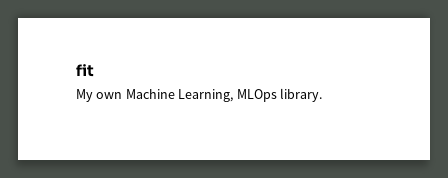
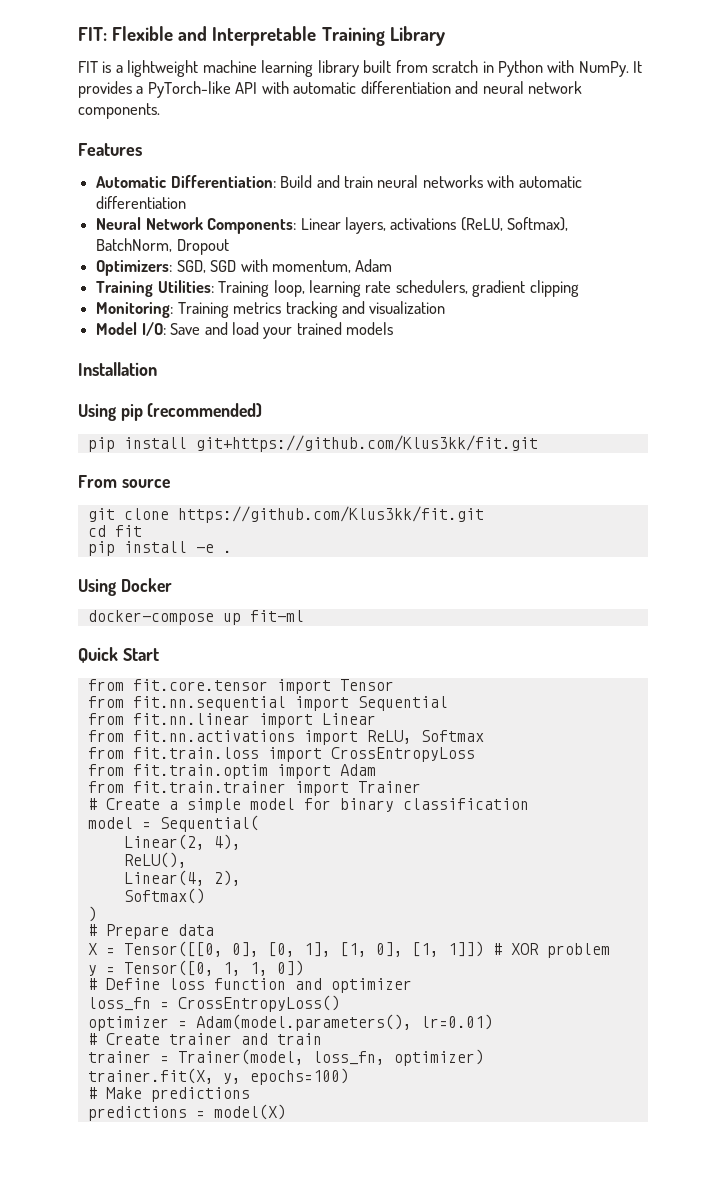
[76,64,94,77] [76,88,322,102] fit // My own Machine Learning, MLOps library. -> [78,26,445,46] [78,60,643,77] [78,81,583,98] [78,103,160,119] [78,143,142,156] [96,175,582,188] [96,196,187,209] [96,217,569,234] [96,238,229,255] [96,259,393,276] [96,280,579,297] [96,301,446,318] [96,322,394,339] [78,362,157,376] [78,403,263,421] [87,435,538,452] [78,475,170,488] [87,506,484,523] [87,525,142,537] [87,541,232,556] [78,578,172,596] [87,610,304,625] [78,647,159,663] [87,679,394,694] [87,696,448,711] [87,713,376,728] [87,730,484,745] [87,747,475,762] [87,764,376,779] [87,781,421,796] [87,798,529,813] [87,815,259,832] [123,834,241,850] [123,852,187,868] [123,870,241,886] [123,888,205,904] [87,906,97,922] [87,924,214,939] [87,941,610,958] [87,960,304,976] [87,978,412,993] [87,995,340,1012] [87,1014,493,1031] [87,1033,322,1045] [87,1049,484,1066] [87,1068,349,1085] [87,1087,250,1102] [87,1104,286,1121] FIT: Flexible and Interpretable Training Library // FIT is a lightweight machine learning library built from scratch in Python with NumPy. It provides a PyTorch-like API with automatic differentiation and neural network components. // Features // Automatic Differentiation: Build and train neural networks with automatic differentiation // Neural Network Components: Linear layers, activations (ReLU, Softmax), BatchNorm, Dropout // Optimizers: SGD, SGD with momentum, Adam // Training Utilities: Training loop, learning rate schedulers, gradient clipping // Monitoring: Training metrics tracking and visualization // Model I/O: Save and load your trained models // Installation // Using pip (recommended) // pip install git+https://github.com/Klus3kk/fit.git // From source // git clone https://github.com/Klus3kk/fit.git // cd fit // pip install -e . // Using Docker // docker-compose up fit-ml // Quick Start // from fit.core.tensor import Tensor // from fit.nn.sequential import Sequential // from fit.nn.linear import Linear // from fit.nn.activations import ReLU, Softmax // from fit.train.loss import CrossEntropyLoss // from fit.train.optim import Adam // from fit.train.trainer import Trainer // # Create a simple model for binary classification // model = Sequential( // Linear(2, 4), // ReLU(), // Linear(4, 2), // Softmax() // ) // # Prepare data // X = Tensor([[0, 0], [0, 1], [1, 0], [1, 1]]) # XOR problem // y = Tensor([0, 1, 1, 0]) // # Define loss function and optimizer // loss_fn = CrossEntropyLoss() // optimizer = Adam(model.parameters(), lr=0.01) // # Create trainer and train // trainer = Trainer(model, loss_fn, optimizer) // trainer.fit(X, y, epochs=100) // # Make predictions // predictions = model(X)

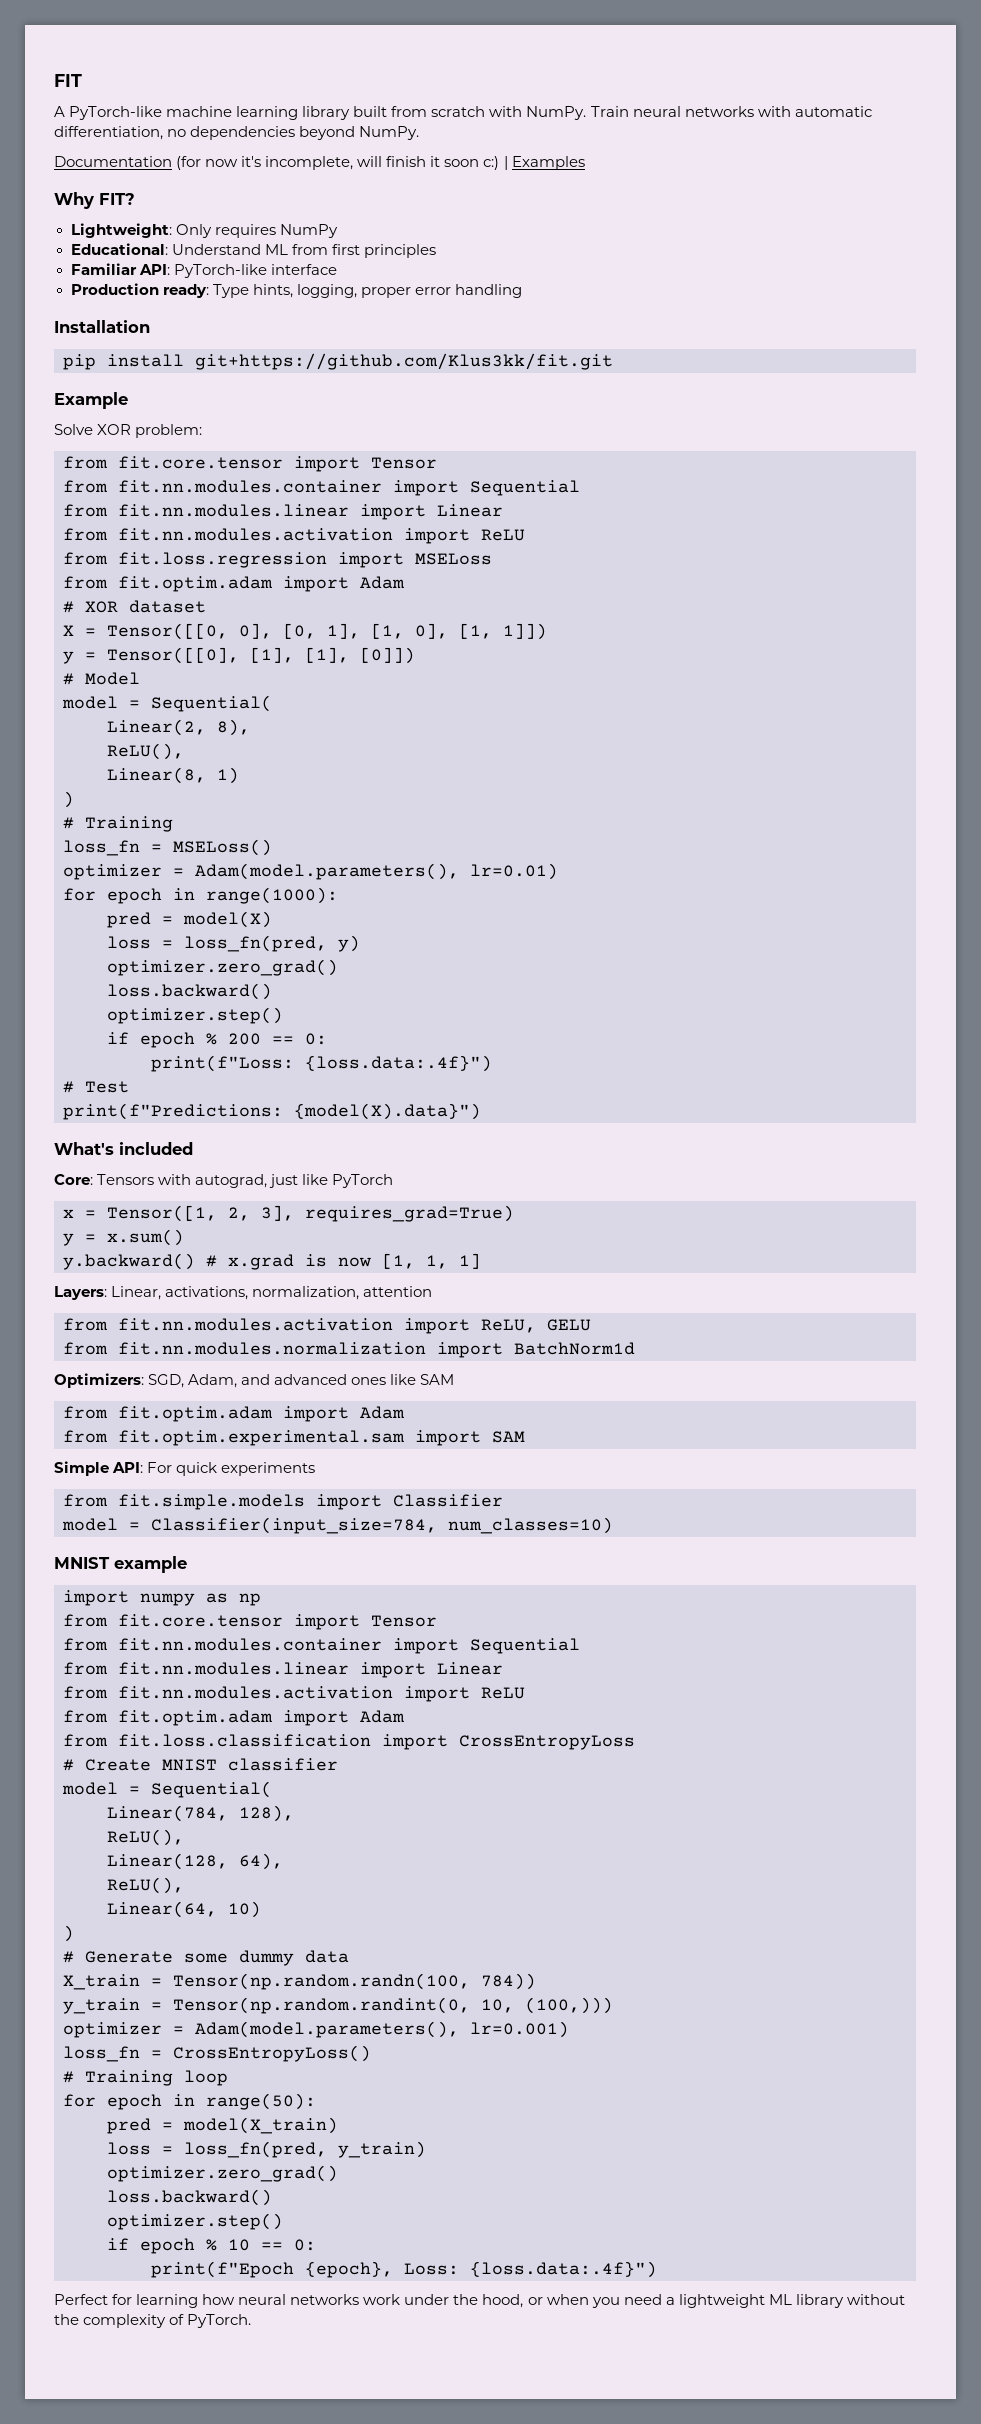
[78,26,445,46] [78,60,199,77] FIT: Flexible and Interpretable Training Library // FIT is a lightweight -> [54,74,82,87] [54,106,163,120] FIT // A PyTorch-like
[482,60,643,77] [78,81,583,98] [78,103,160,119] [78,143,142,156] [96,175,582,188] [96,196,187,209] [96,217,569,234] [96,238,229,255] [96,259,393,276] [96,280,579,297] [96,301,446,318] [96,322,394,339] [78,362,157,376] [78,403,263,421] [87,435,538,452] [78,475,170,488] [87,506,484,523] [87,525,142,537] [87,541,232,556] [78,578,172,596] [87,610,304,625] [78,647,159,663] [87,679,394,694] [87,696,448,711] [87,713,376,728] [87,730,484,745] [87,747,475,762] [87,764,376,779] [87,781,421,796] [87,798,529,813] [87,815,259,832] [123,834,241,850] [123,852,187,868] [123,870,241,886] [123,888,205,904] [87,906,97,922] [87,924,214,939] in Python with NumPy. It provides a PyTorch-like API with automatic differentiation and neural network components. // Features // Automatic Differentiation: Build and train neural networks with automatic differentiation // Neural Network Components: Linear layers, activations (ReLU, Softmax), BatchNorm, Dropout // Optimizers: SGD, SGD with momentum, Adam // Training Utilities: Training loop, learning rate schedulers, gradient clipping // Monitoring: Training metrics tracking and visualization // Model I/O: Save and load your trained models // Installation // Using pip (recommended) // pip install git+https://github.com/Klus3kk/fit.git // From source // git clone https://github.com/Klus3kk/fit.git // cd fit // pip install -e . // Using Docker // docker-compose up fit-ml // Quick Start // from fit.core.tensor import Tensor // from fit.nn.sequential import Sequential // from fit.nn.linear import Linear // from fit.nn.activations import ReLU, Softmax // from fit.train.loss import CrossEntropyLoss // from fit.train.optim import Adam // from fit.train.trainer import Trainer // # Create a simple model for binary classification // model = Sequential( // Linear(2, 4), // ReLU(), // Linear(4, 2), // Softmax() // ) // # Prepare data -> [489,106,872,120] [54,126,420,140] [54,156,585,170] [54,192,135,209] [70,223,338,238] [70,243,436,258] [70,263,337,278] [70,283,522,298] [54,320,150,333] [63,353,613,370] [54,392,128,409] [54,424,203,438] [63,456,437,472] [63,480,580,496] [63,504,503,520] [63,528,525,544] [63,552,492,568] [63,576,405,592] [63,600,206,613] with NumPy. Train neural networks with automatic differentiation, no dependencies beyond NumPy. // Documentation (for now it's incomplete, will finish it soon c:) | Examples // Why FIT? // Lightweight: Only requires NumPy // Educational: Understand ML from first principles // Familiar API: PyTorch-like interface // Production ready: Type hints, logging, proper error handling // Installation // pip install git+https://github.com/Klus3kk/fit.git // Example // Solve XOR problem: // from fit.core.tensor import Tensor // from fit.nn.modules.container import Sequential // from fit.nn.modules.linear import Linear // from fit.nn.modules.activation import ReLU // from fit.loss.regression import MSELoss // from fit.optim.adam import Adam // # XOR dataset
[492,943,610,958] [87,960,304,976] [87,978,412,993] [87,995,340,1012] # XOR problem // y = Tensor([0, 1, 1, 0]) // # Define loss function and optimizer // loss_fn = CrossEntropyLoss() -> [63,647,415,664] [63,672,140,685] [62,695,272,712] [107,719,250,736] [107,743,184,760] [107,767,239,784] [63,791,74,808] [63,816,173,832] [63,839,272,856] // y = Tensor([[0], [1], [1], [0]]) // # Model // model = Sequential( // Linear(2, 8), // ReLU(), // Linear(8, 1) // ) // # Training // loss_fn = MSELoss()
[87,1033,322,1045] [87,1049,484,1066] [87,1068,349,1085] [87,1087,250,1102] [87,1104,286,1121] # Create trainer and train // trainer = Trainer(model, loss_fn, optimizer) // trainer.fit(X, y, epochs=100) // # Make predictions // predictions = model(X) -> [63,887,338,904] [107,911,272,928] [107,935,360,952] [107,959,338,976] [107,983,272,1000] [107,1007,283,1024] [107,1032,327,1048] [151,1055,492,1072] [63,1081,129,1093] [63,1103,481,1120] [54,1142,193,1155] [54,1174,394,1188] [63,1205,514,1222] [63,1229,184,1246] [63,1253,481,1270] [54,1286,433,1300] [63,1318,591,1334] [63,1342,635,1358] [54,1373,455,1388] [63,1406,405,1422] [63,1430,525,1446] [54,1461,316,1476] [63,1494,503,1510] [62,1517,613,1534] [54,1556,187,1573] [63,1590,261,1606] [63,1614,437,1630] [63,1638,580,1654] [63,1662,503,1678] [63,1686,525,1702] [63,1710,405,1726] [63,1734,635,1750] [63,1758,338,1771] [62,1781,272,1798] [107,1805,294,1822] [107,1829,184,1846] [107,1853,283,1870] [107,1877,184,1894] [107,1901,261,1918] [63,1925,74,1942] [63,1950,349,1966] [63,1973,536,1990] [63,1997,613,2014] [63,2021,569,2038] [63,2045,371,2062] [63,2070,228,2086] [63,2093,316,2110] [107,2117,338,2134] [107,2141,426,2158] [107,2165,338,2182] [107,2189,272,2206] [107,2213,283,2230] [107,2238,316,2254] [151,2261,657,2278] [54,2294,905,2308] [54,2314,252,2328] for epoch in range(1000): // pred = model(X) // loss = loss_fn(pred, y) // optimizer.zero_grad() // loss.backward() // optimizer.step() // if epoch % 200 == 0: // print(f"Loss: {loss.data:.4f}") // # Test // print(f"Predictions: {model(X).data}") // What's included // Core: Tensors with autograd, just like PyTorch // x = Tensor([1, 2, 3], requires_grad=True) // y = x.sum() // y.backward() # x.grad is now [1, 1, 1] // Layers: Linear, activations, normalization, attention // from fit.nn.modules.activation import ReLU, GELU // from fit.nn.modules.normalization import BatchNorm1d // Optimizers: SGD, Adam, and advanced ones like SAM // from fit.optim.adam import Adam // from fit.optim.experimental.sam import SAM // Simple API: For quick experiments // from fit.simple.models import Classifier // model = Classifier(input_size=784, num_classes=10) // MNIST example // import numpy as np // from fit.core.tensor import Tensor // from fit.nn.modules.container import Sequential // from fit.nn.modules.linear import Linear // from fit.nn.modules.activation import ReLU // from fit.optim.adam import Adam // from fit.loss.classification import CrossEntropyLoss // # Create MNIST classifier // model = Sequential( // Linear(784, 128), // ReLU(), // Linear(128, 64), // ReLU(), // Linear(64, 10) // ) // # Generate some dummy data // X_train = Tensor(np.random.randn(100, 784)) // y_train = Tensor(np.random.randint(0, 10, (100,))) // optimizer = Adam(model.parameters(), lr=0.001) // loss_fn = CrossEntropyLoss() // # Training loop // for epoch in range(50): // pred = model(X_train) // loss = loss_fn(pred, y_train) // optimizer.zero_grad() // loss.backward() // optimizer.step() // if epoch % 10 == 0: // print(f"Epoch {epoch}, Loss: {loss.data:.4f}") // Perfect for learning how neural networks work under the hood, or when you need a lightweight ML library without the complexity of PyTorch.

